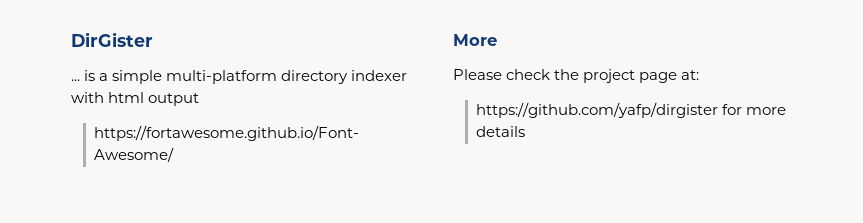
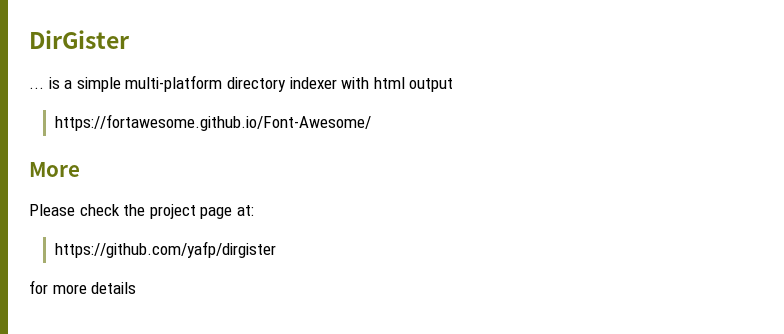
(718, 110) none -> (276, 249) //

